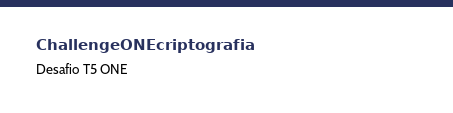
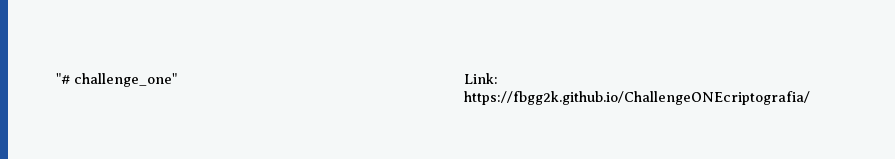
[36,39,255,53] [36,63,128,74] ChallengeONEcriptografia // Desafio T5 ONE -> [56,73,177,87] [464,73,498,84] [464,91,810,105] "# challenge_one" // Link: https://fbgg2k.github.io/ChallengeONEcriptografia/

